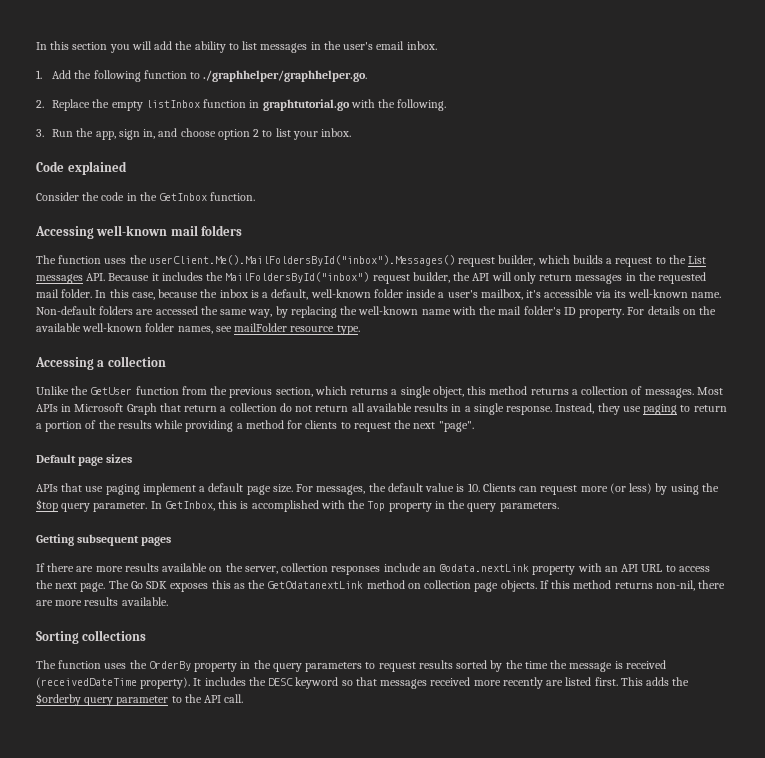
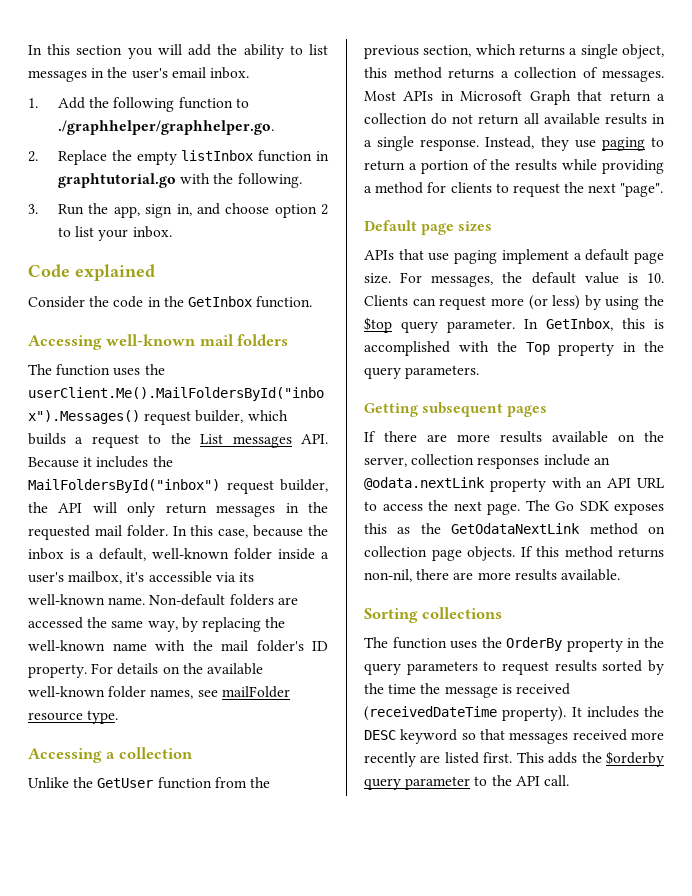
[267,581,364,589] GetOdatanextLink -> [451,523,581,534] GetOdataNextLink

